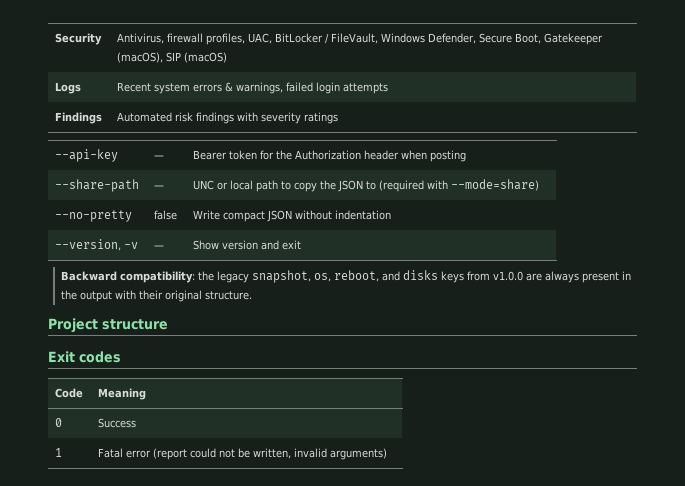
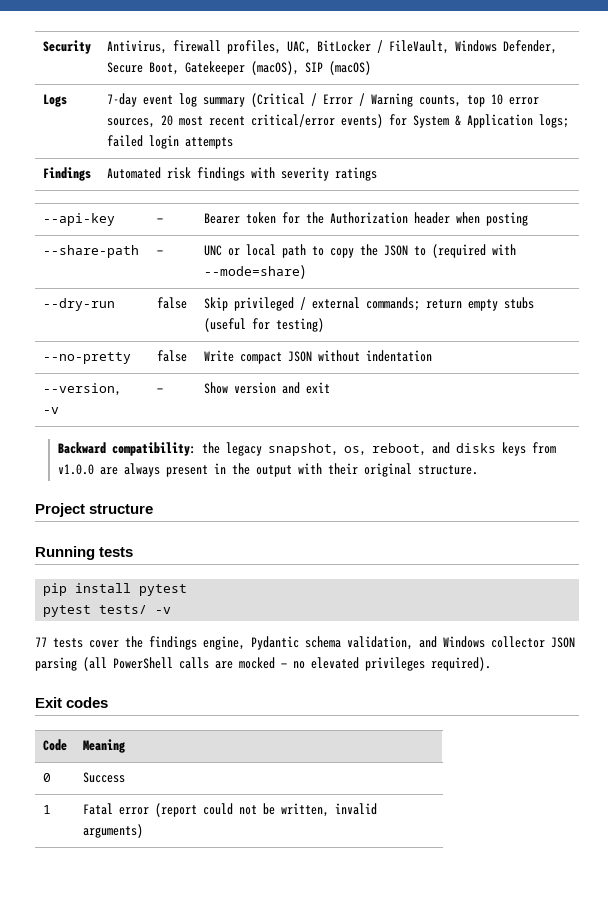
[117,82,284,94] Recent system errors & warnings, -> [106,93,539,107] [106,114,569,128] 7-day event log summary (Critical / Error / Warning counts, top 10 error sources, 20 most recent critical/error events) for System & Application logs;
(540, 185) none -> [42,298,115,311] [156,297,187,309] [203,297,534,311] [203,318,324,332] // --dry-run | false | Skip privileged / external commands; return empty stubs (useful for testing)
(168, 324) none -> [35,546,134,560] [43,583,188,596] [43,605,172,617] [35,636,575,650] [35,657,491,671] // Running tests // pip install pytest // pytest tests/ -v // 77 tests cover the findings engine, Pydantic schema validation, and Windows collector JSON parsing (all PowerShell calls are mocked — no elevated privileges required).

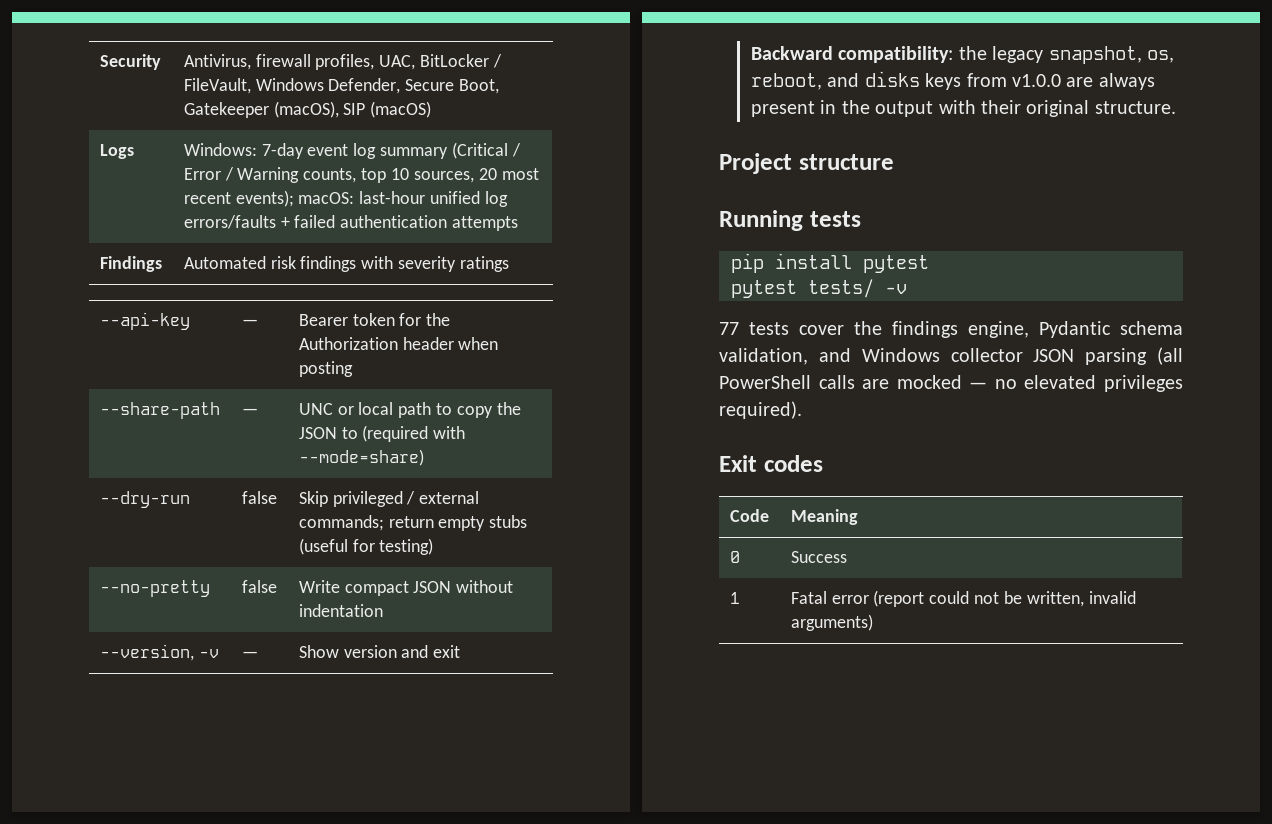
(67, 100) none -> [183,143,257,156] Windows:
[508,97,539,105] error -> (410, 174) none
[250,114,569,128] [106,135,179,149] critical/error events) for System & Application logs; failed login -> [235,190,509,207] [183,215,448,229] events); macOS: last-hour unified log errors/faults + failed authentication

